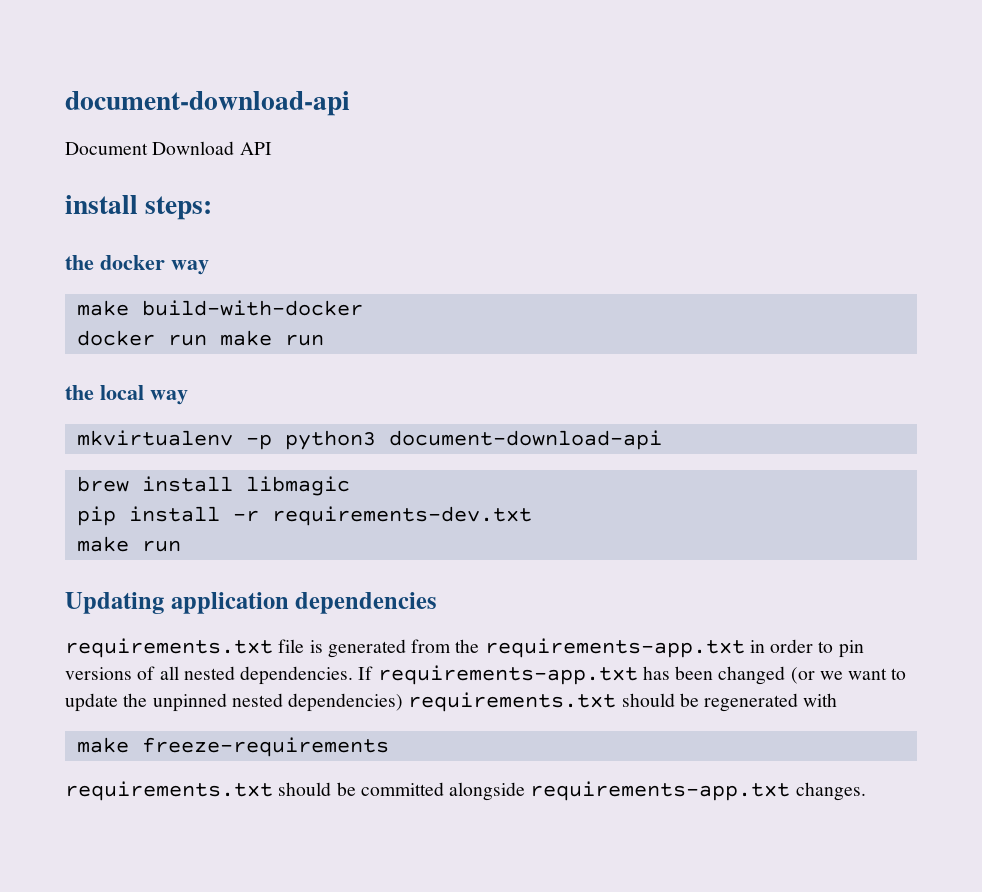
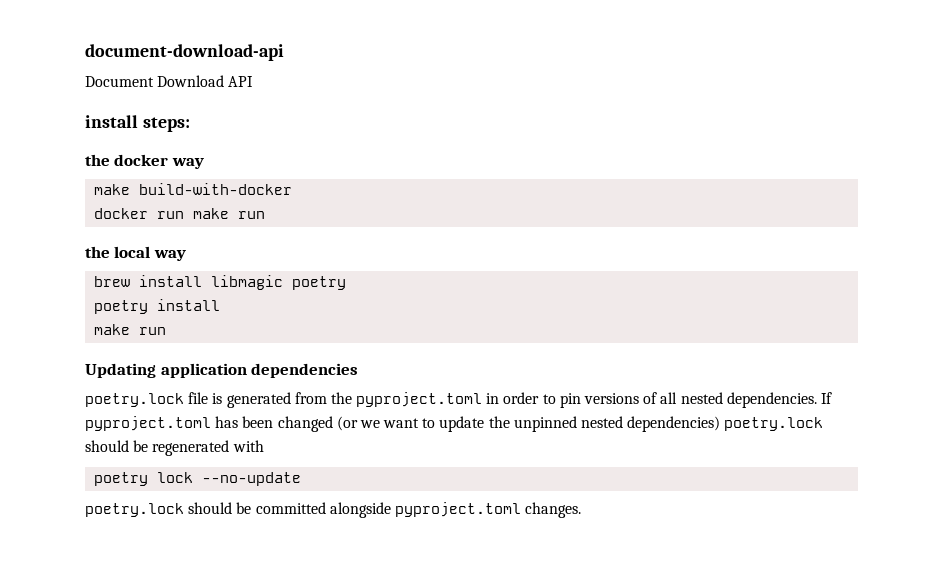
[76,430,662,450] // mkvirtualenv -p python3 document-download-api -> (186, 255) none
[76,506,532,526] // pip install -r requirements-dev.txt -> [292,276,347,290] [94,299,221,314] poetry // poetry install
[65,638,273,658] requirements.txt -> [85,393,184,407] poetry.lock
[484,638,745,658] requirements-app.txt -> [356,392,483,407] pyproject.toml
[377,665,638,685] requirements-app.txt -> [85,416,211,431] pyproject.toml
[408,692,617,712] requirements.txt -> [724,417,824,431] poetry.lock
[76,737,389,757] [65,781,273,801] make freeze-requirements // requirements.txt -> [94,472,302,486] [85,503,184,517] poetry lock --no-update // poetry.lock
[530,781,791,801] requirements-app.txt -> [394,502,521,517] pyproject.toml

